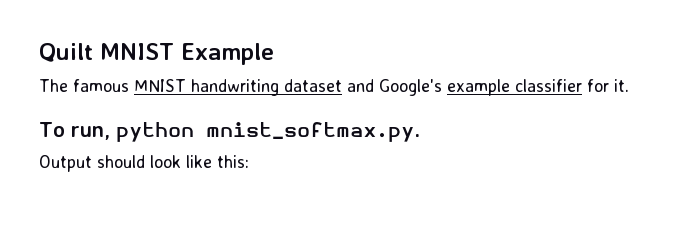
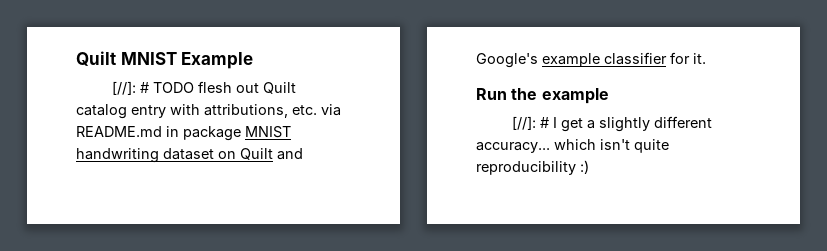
[39,79,129,92] The famous -> [112,81,297,95] [76,104,341,119] [76,126,241,141] [//]: # TODO flesh out Quilt catalog entry with attributions, etc. via README.md in package
(342, 85) none -> [218,148,273,160] on Quilt
[39,122,420,142] [39,155,249,172] To run, python mnist_softmax.py. // Output should look like this: -> [476,88,609,104] [512,116,713,132] [476,139,669,153] [476,160,589,175] Run the example // [//]: # I get a slightly different accuracy... which isn't quite reproducibility :)

